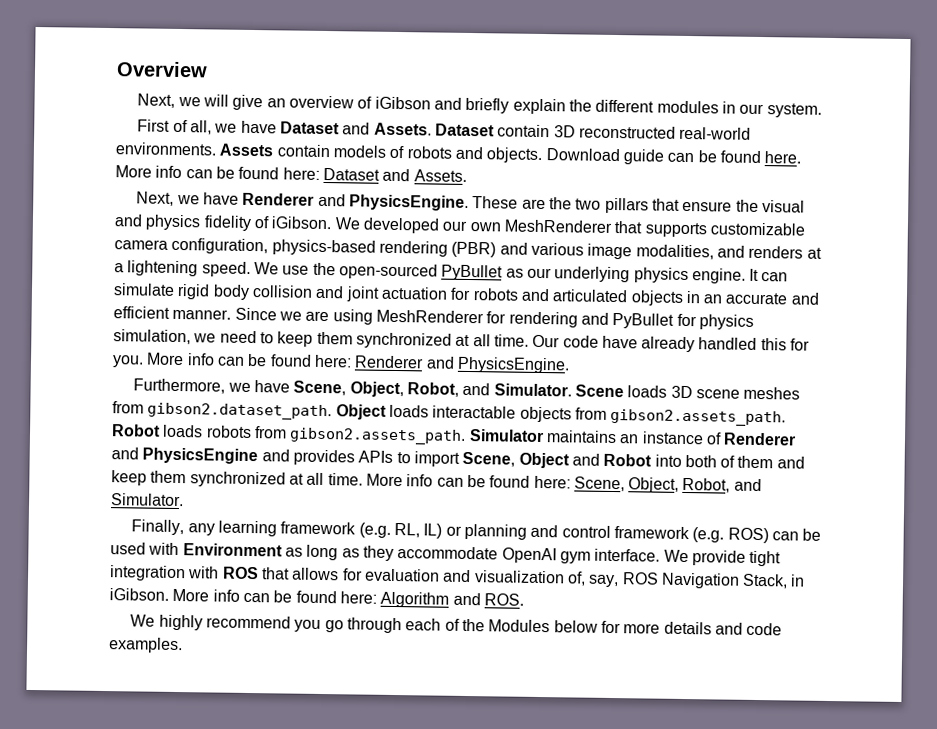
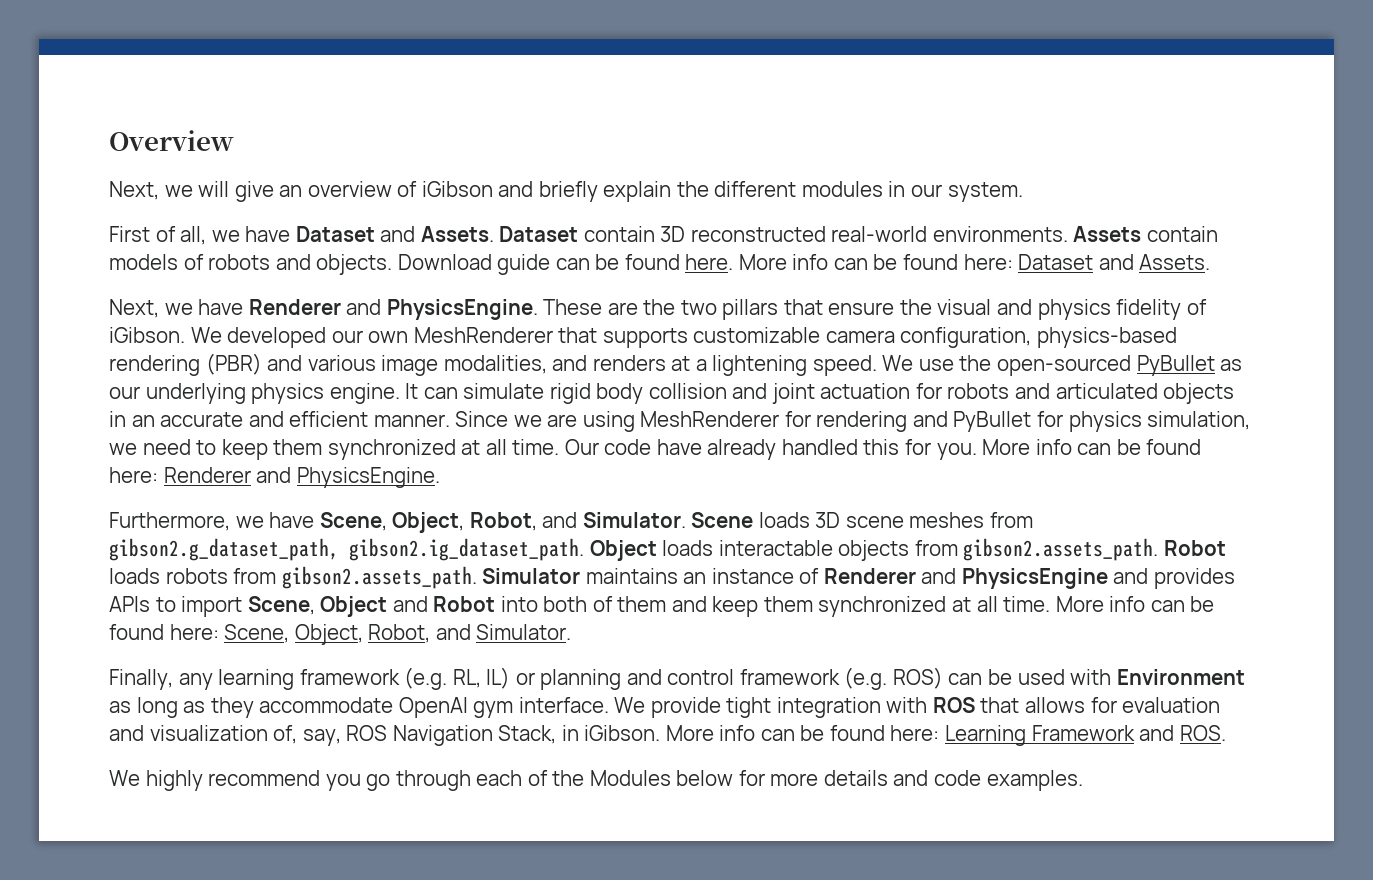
[147,402,333,421] gibson2.dataset_path. -> [109,538,584,561] gibson2.g_dataset_path, gibson2.ig_dataset_path.
[380,591,450,608] Algorithm -> [945,725,1135,746] Learning Framework

